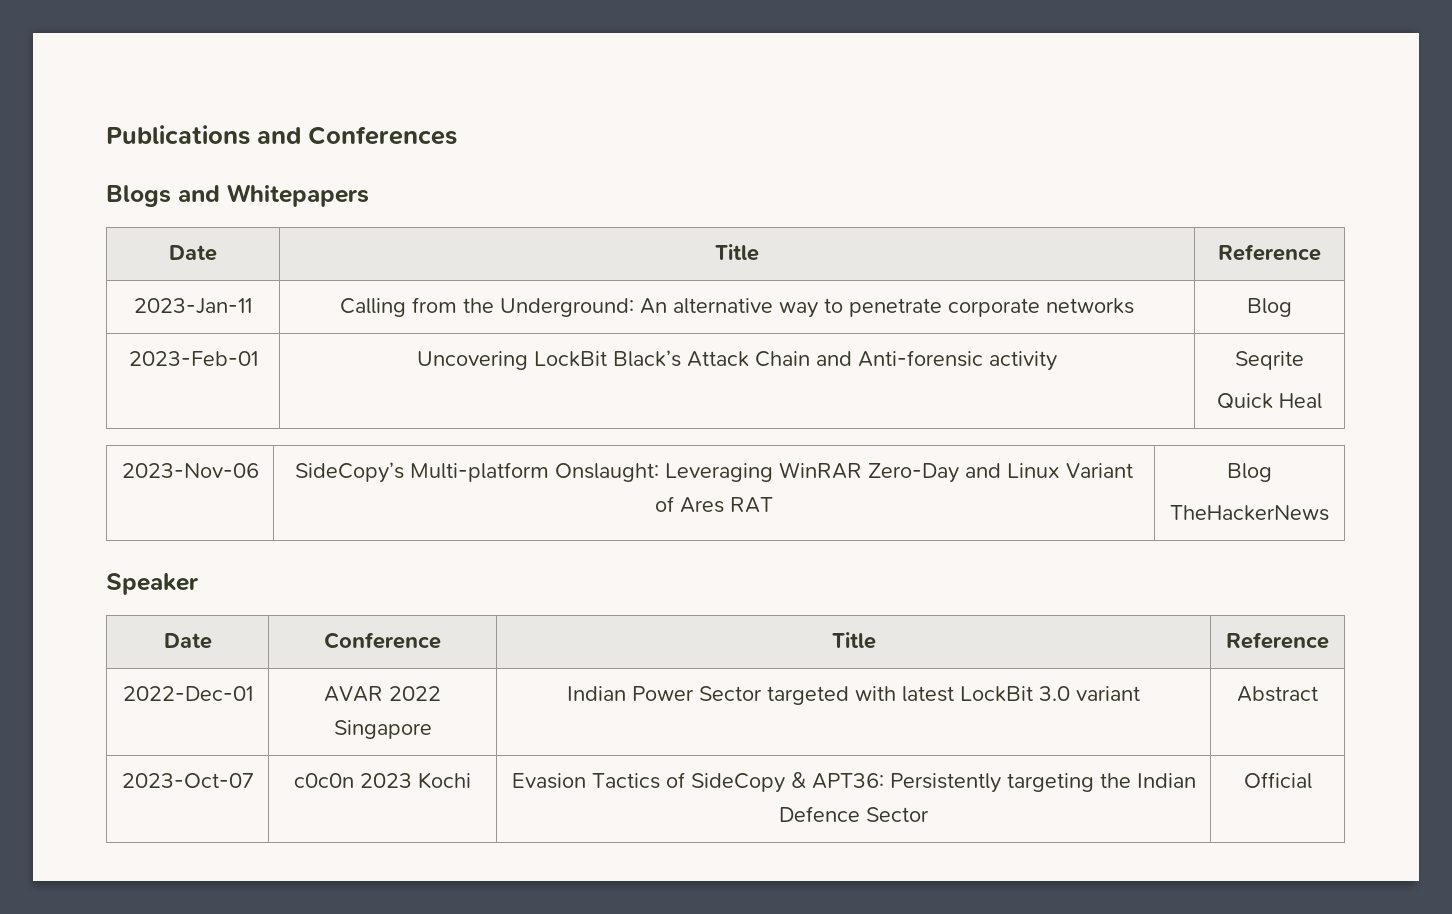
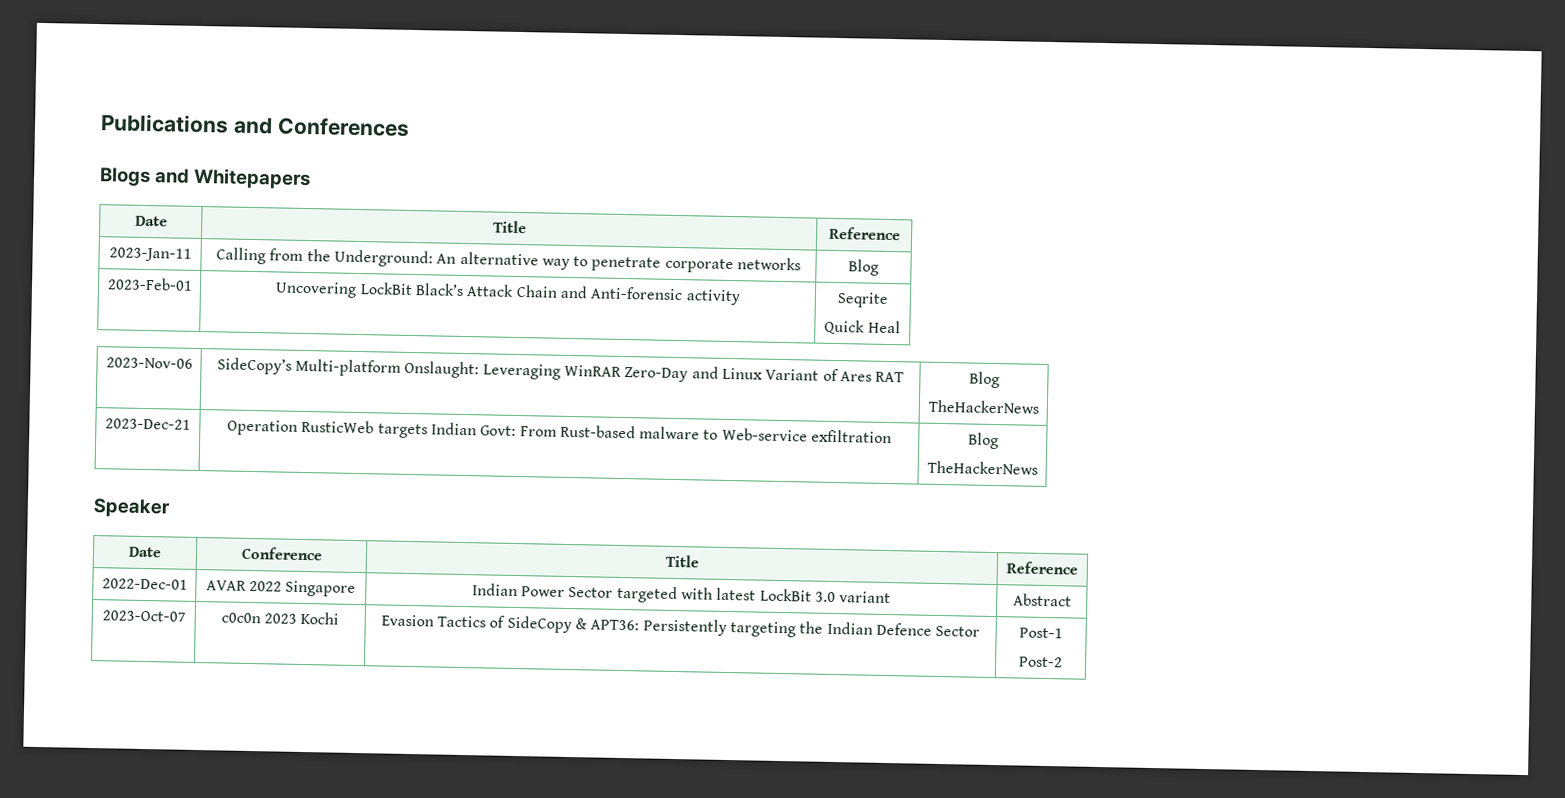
(1329, 513) none -> [105,418,191,430] [226,419,893,444] [967,432,999,450] [926,460,1038,475] // 2023-Dec-21 | Operation RusticWeb targets Indian Govt: From Rust-based malware to Web-service exfiltration | Blog // TheHackerNews
[1243,772,1312,789] Official -> [1019,627,1063,639] [1018,656,1063,668] Post-1 // Post-2

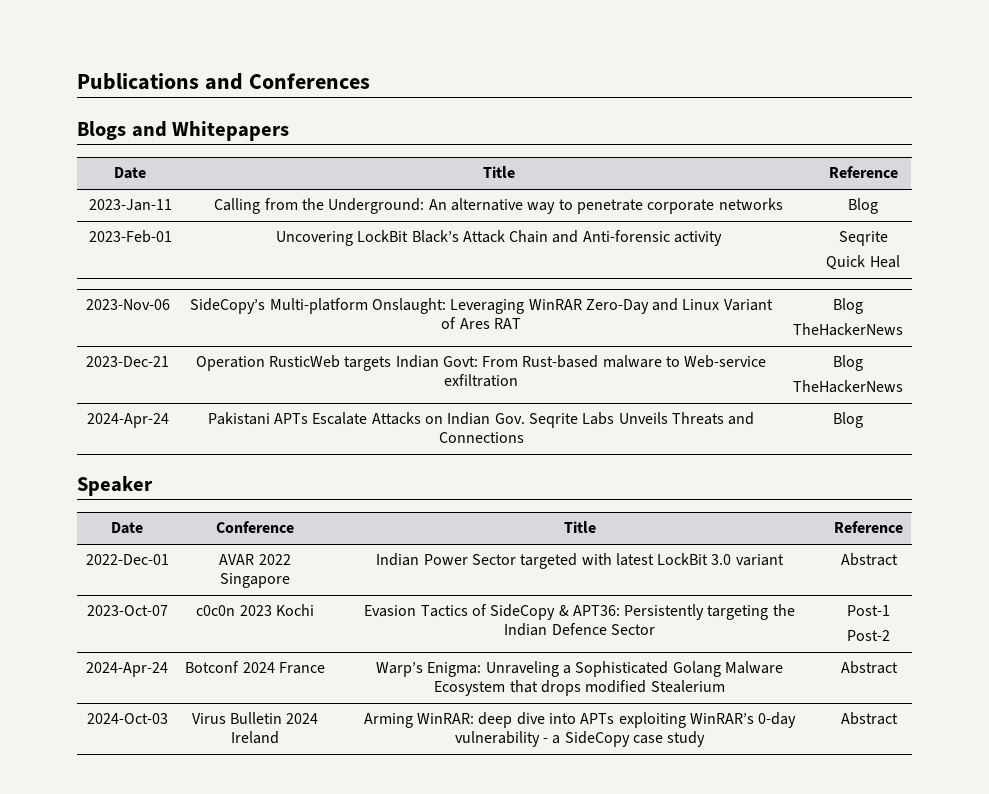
(1038, 467) none -> [86,413,169,428] [207,412,755,428] [438,432,524,443] [833,412,863,428] // 2024-Apr-24 | Pakistani APTs Escalate Attacks on Indian Gov. Seqrite Labs Unveils Threats and Connections | Blog
(1063, 662) none -> [86,662,168,677] [185,661,325,674] [376,661,783,677] [434,680,725,696] [840,661,898,674] [86,713,168,724] [191,712,319,724] [231,731,279,744] [363,712,797,728] [454,731,706,747] [840,712,898,725] // 2024-Apr-24 | Botconf 2024 France | Warp’s Enigma: Unraveling a Sophisticated Golang Malware Ecosystem that drops modified Stealerium | Abstract // 2024-Oct-03 | Virus Bulletin 2024 Ireland | Arming WinRAR: deep dive into APTs exploiting WinRAR’s 0-day vulnerability - a SideCopy case study | Abstract

